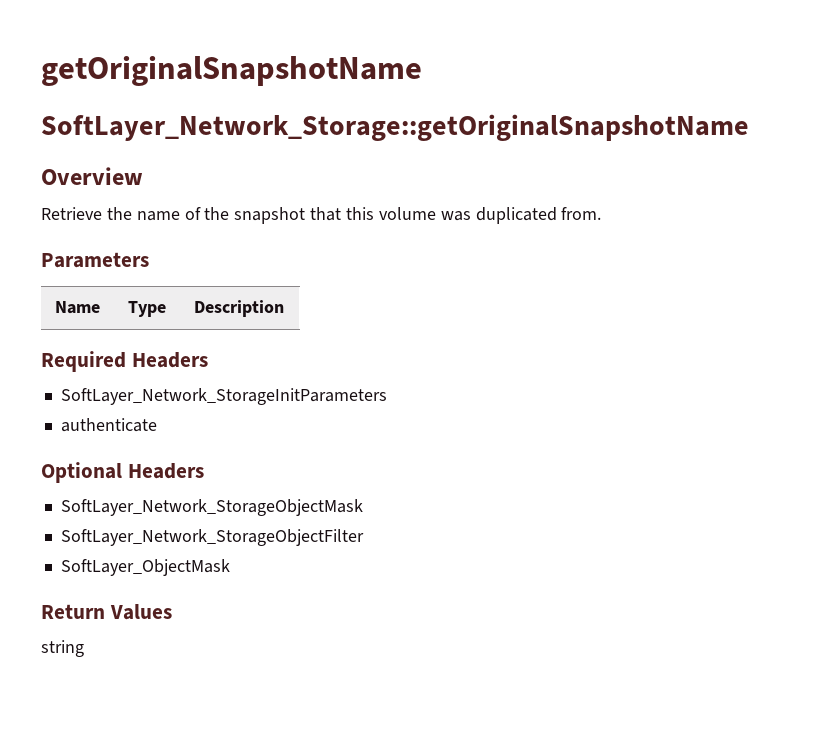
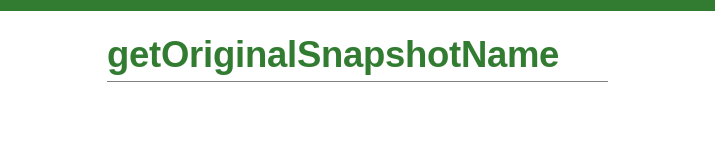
[41,114,749,141] [41,167,143,185] [41,207,602,224] [41,252,149,268] [54,301,100,314] [127,301,166,317] [193,300,284,317] [41,351,208,372] [60,388,387,405] [60,418,157,432] [41,462,204,483] [60,499,363,516] [60,529,364,546] [60,559,230,576] [41,604,172,620] [41,640,84,657] // SoftLayer_Network_Storage::getOriginalSnapshotName // Overview // Retrieve the name of the snapshot that this volume was duplicated from. // Parameters // Name | Type | Description // Required Headers // SoftLayer_Network_StorageInitParameters // authenticate // Optional Headers // SoftLayer_Network_StorageObjectMask // SoftLayer_Network_StorageObjectFilter // SoftLayer_ObjectMask // Return Values // string -> (559, 57) none

